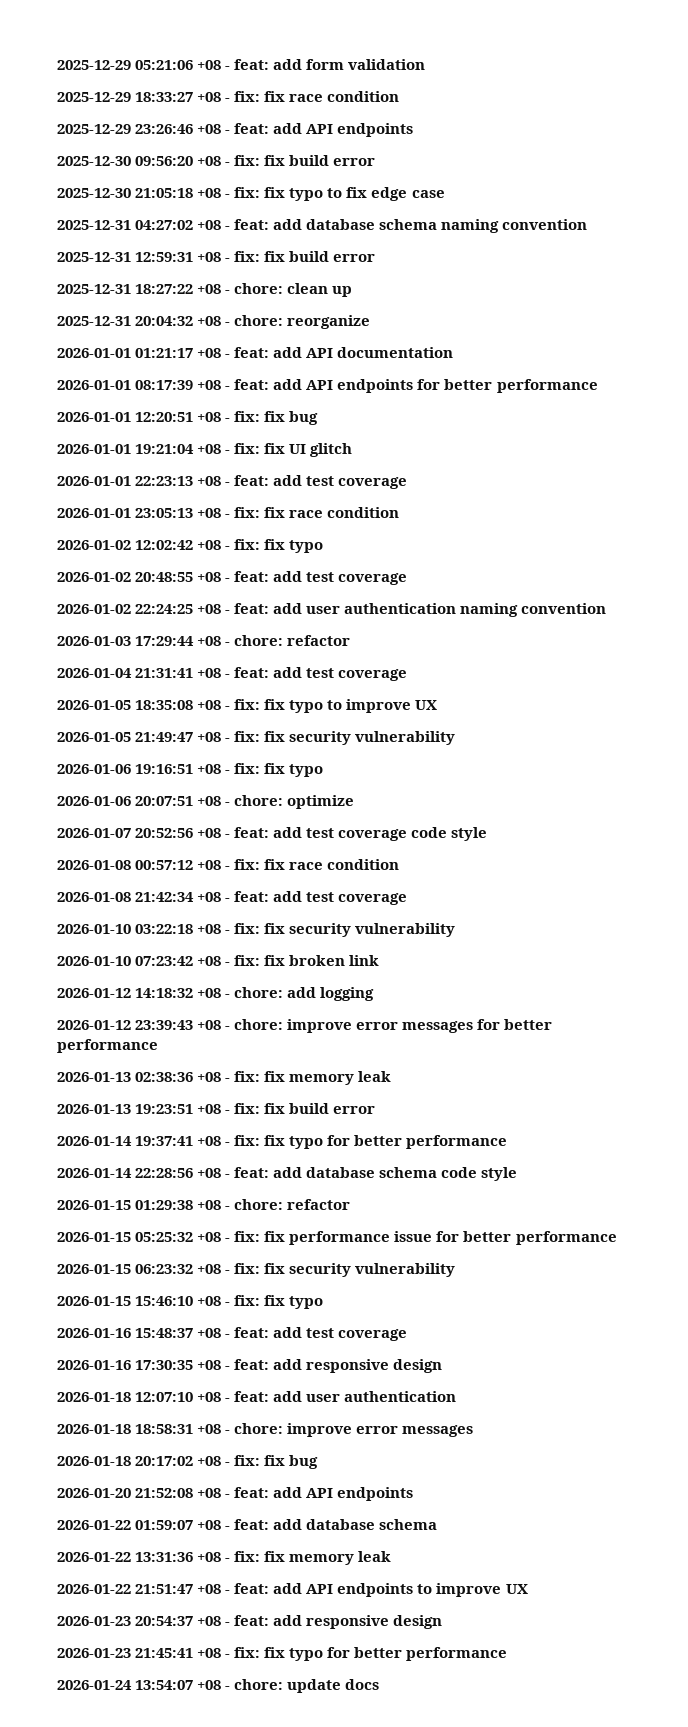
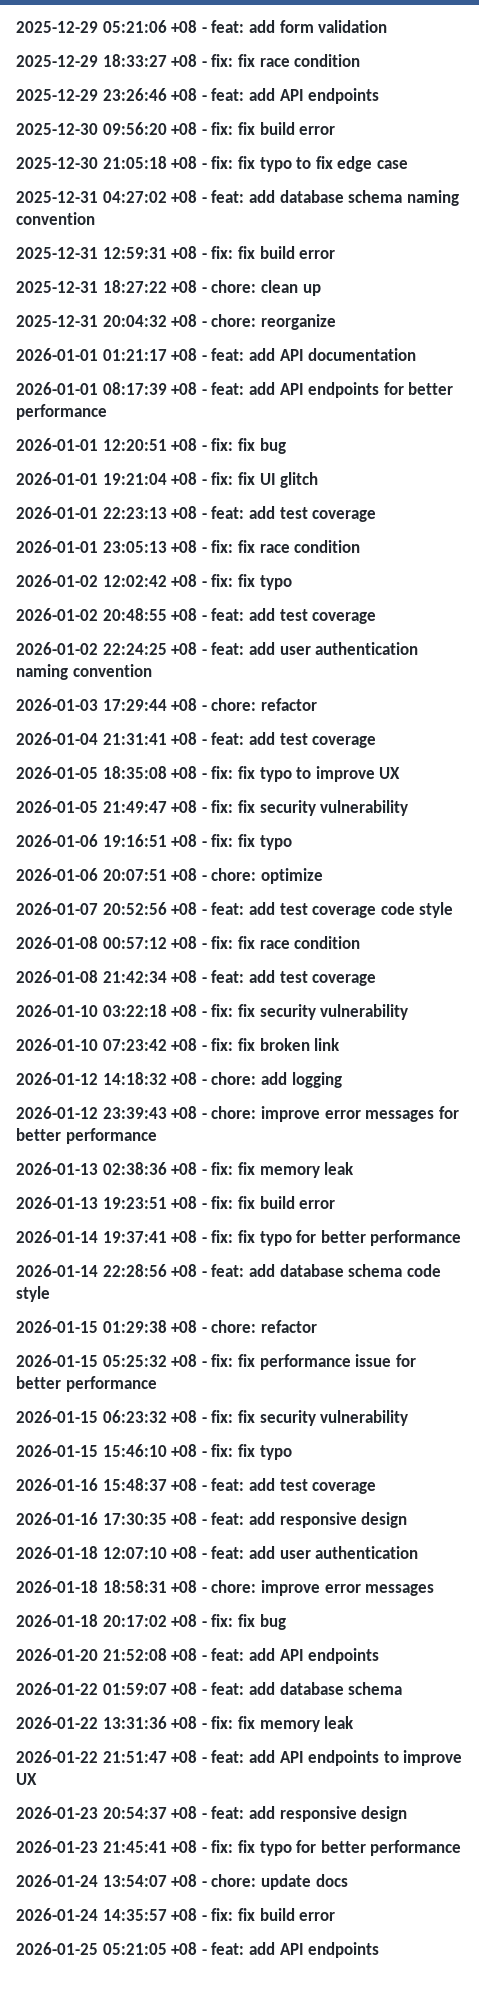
(380, 1684) none -> [16,1908,336,1921] [16,1942,380,1958] // 2026-01-24 14:35:57 +08 - fix: fix build error // 2026-01-25 05:21:05 +08 - feat: add API endpoints

